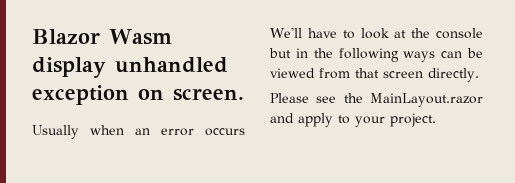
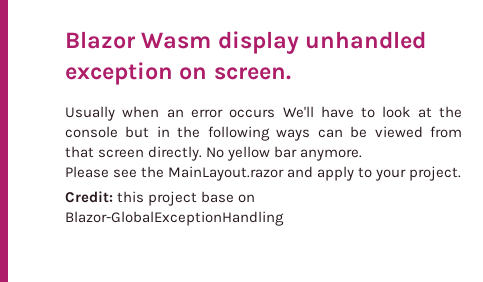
(479, 75) none -> [206,146,363,161] No yellow bar anymore.
(436, 120) none -> [65,191,256,206] [65,211,284,226] // Credit: this project base on Blazor-GlobalExceptionHandling

